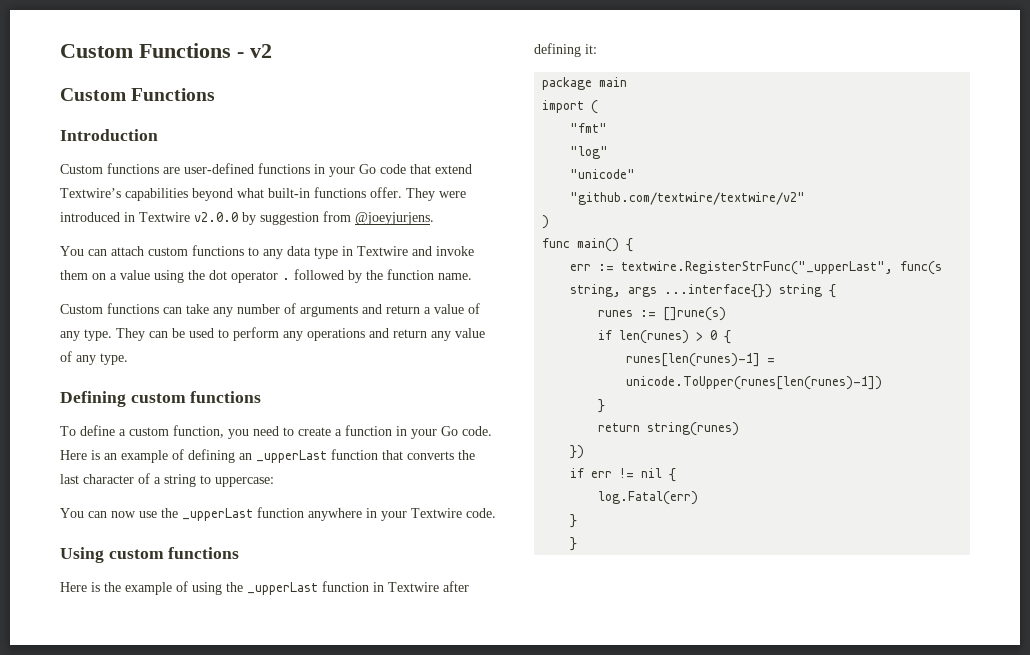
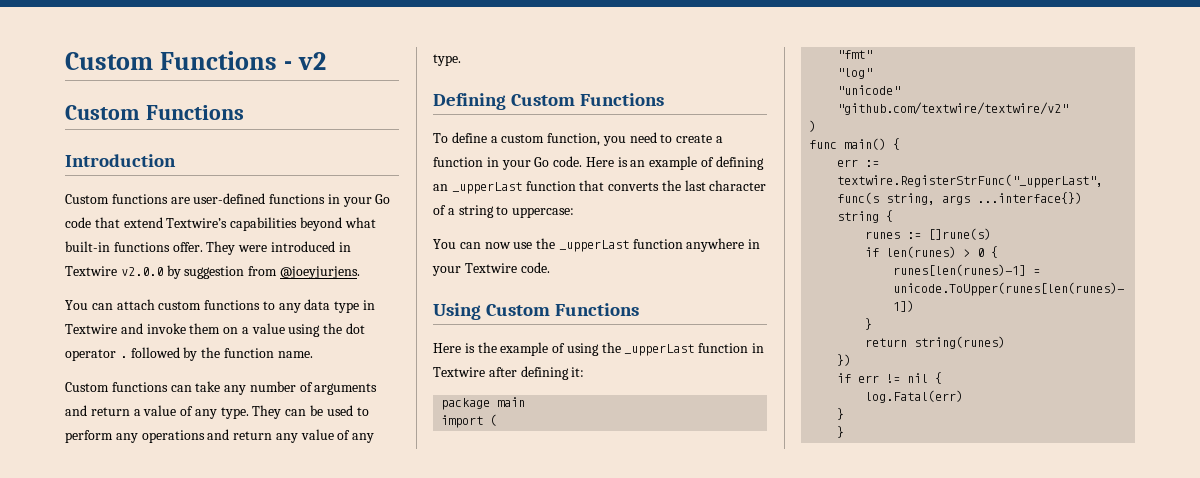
[130,391,262,403] custom functions -> [511,93,665,106] Custom Functions
[108,547,240,559] custom functions -> [486,303,640,316] Custom Functions

